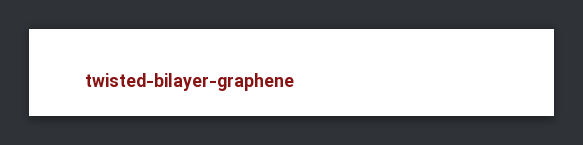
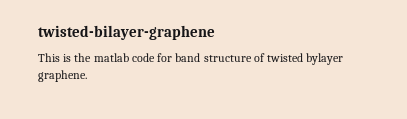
(294, 82) none -> [38,53,344,65] [38,70,87,82] // This is the matlab code for band structure of twisted bylayer graphene.

